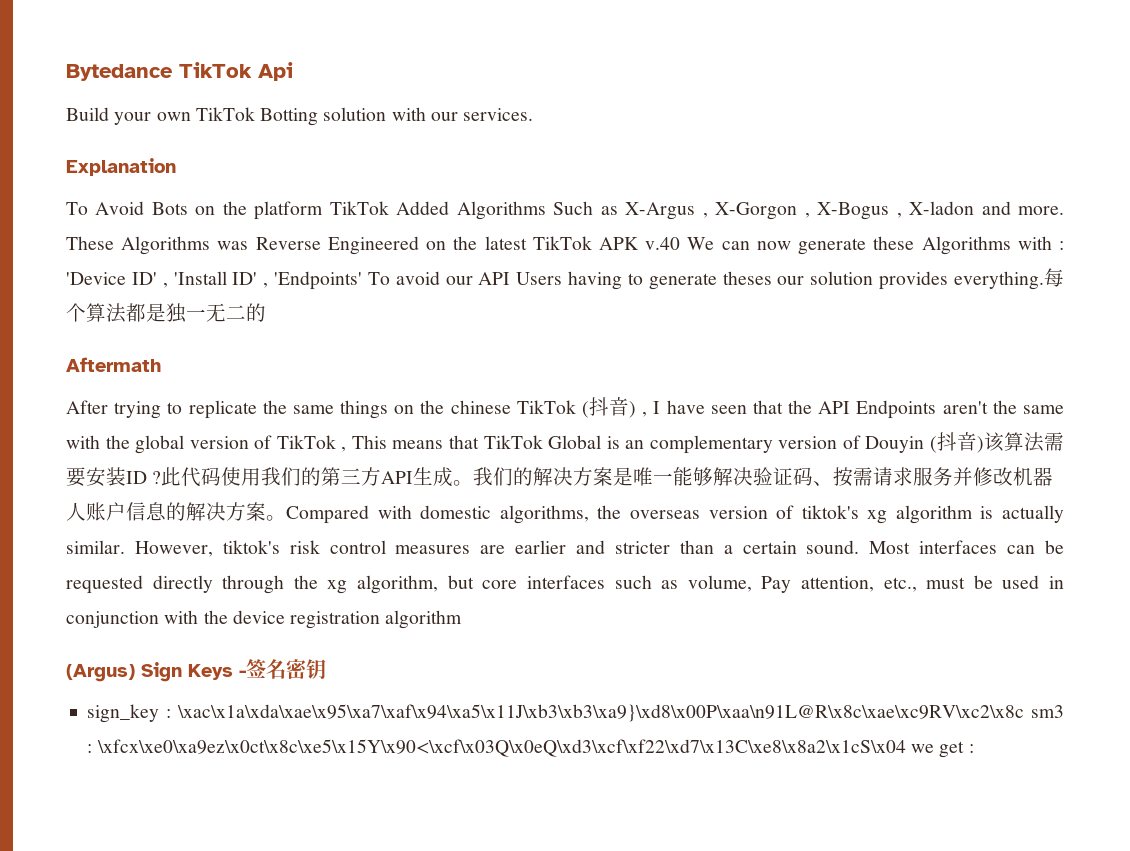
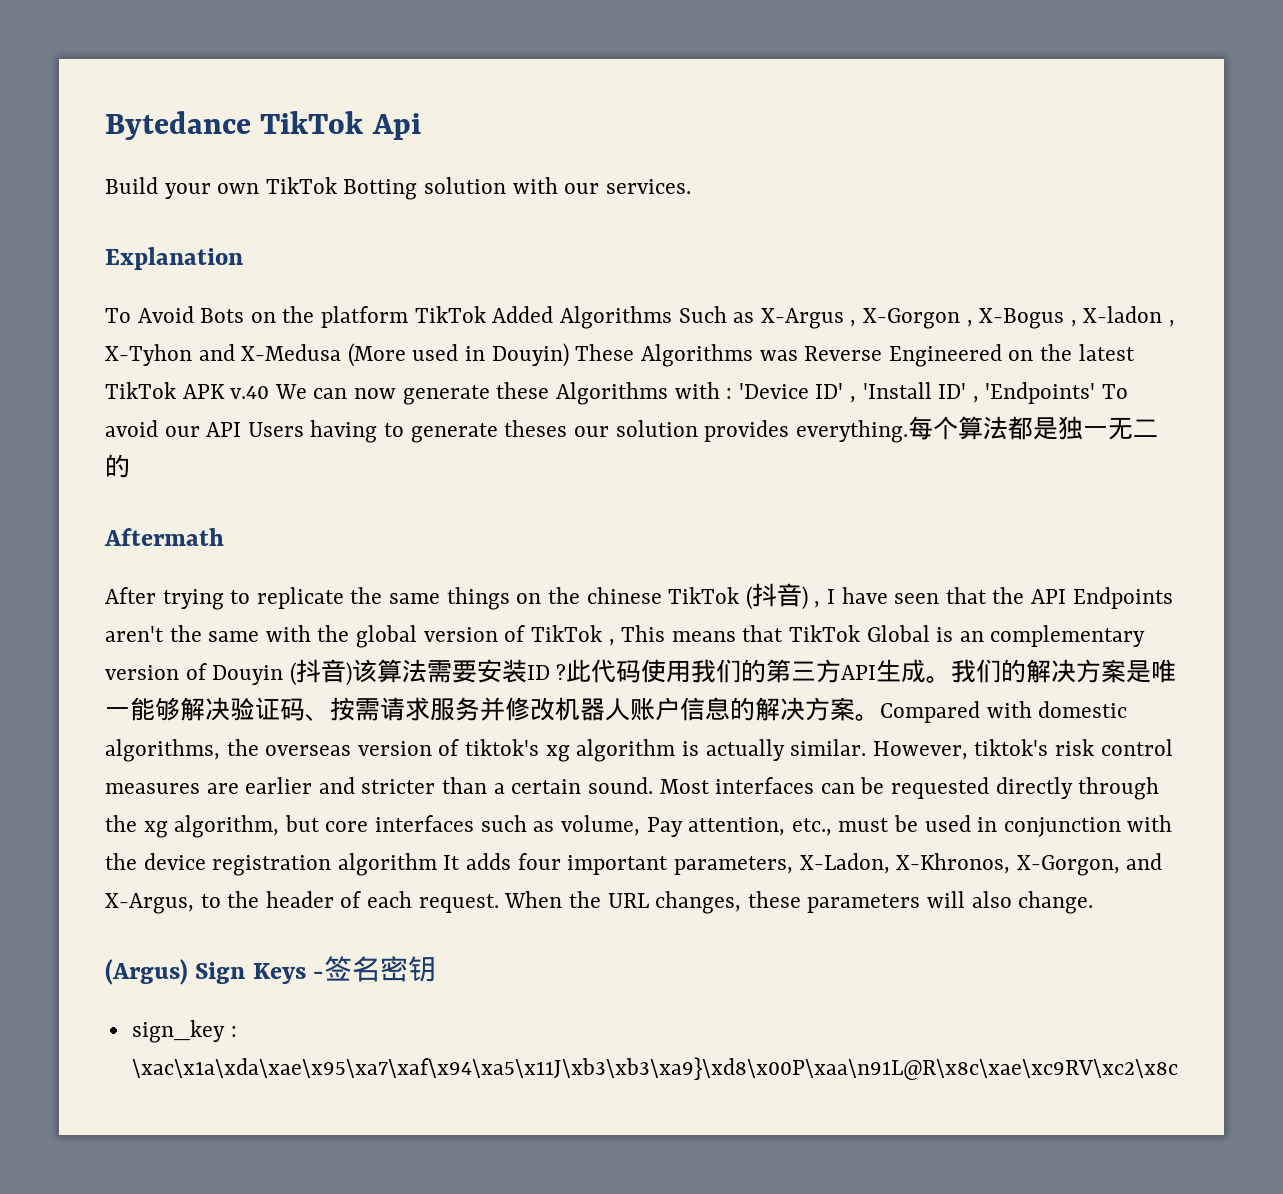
[981,201,1065,215] and more. -> [1169,320,1176,327] [105,343,569,367] , X-Tyhon and X-Medusa (More used in Douyin)
(463, 619) none -> [443,853,1163,876] [105,891,1094,914] It adds four important parameters, X-Ladon, X-Khronos, X-Gorgon, and X-Argus, to the header of each request. When the URL changes, these parameters will also change.
[1031,705,1064,718] [87,739,974,758] sm3 : \xfcx\xe0\xa9ez\x0ct\x8c\xe5\x15Y\x90<\xcf\x03Q\x0eQ\xd3\xcf\xf22\xd7\x13C\xe8\x8a2\x1cS\x04 we get : -> (1178, 1068) none

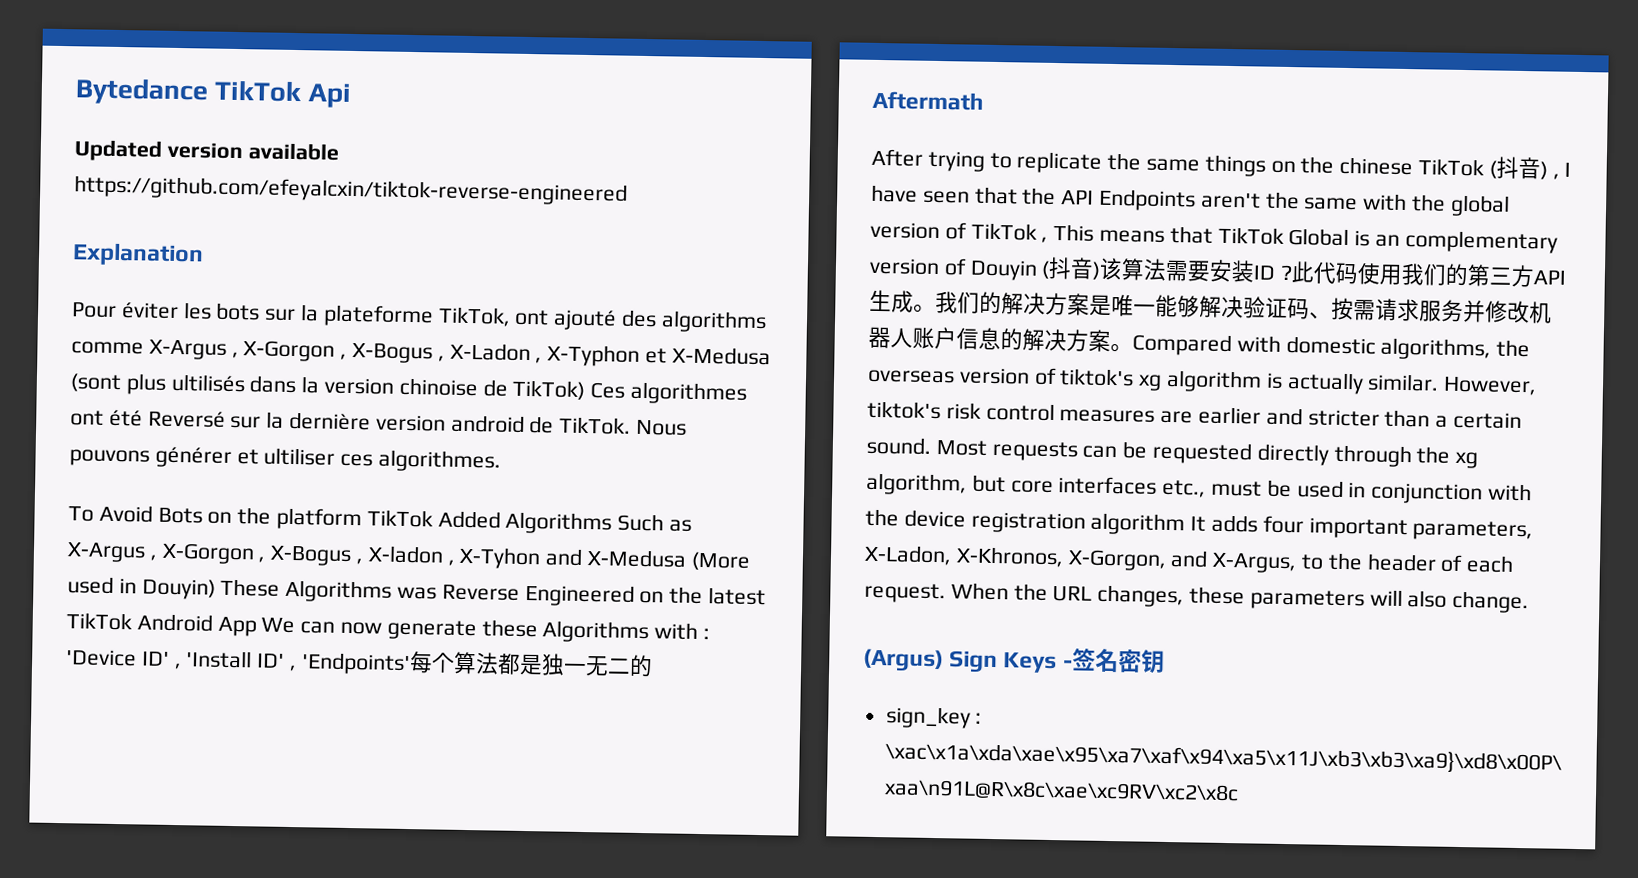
[105,177,691,200] [105,247,243,270] Build your own TikTok Botting solution with our services. // Explanation -> [74,139,339,162] [74,175,628,206] [72,242,204,267] [71,302,767,334] [71,339,771,367] [70,373,748,405] [70,409,688,436] [69,446,502,473] Updated version available https://github.com/efeyalcxin/tiktok-reverse-engineered // Explanation // Pour éviter les bots sur la plateforme TikTok, ont ajouté des algorithms comme X-Argus , X-Gorgon , X-Bogus , X-Ladon , X-Typhon et X-Medusa (sont plus ultilisés dans la version chinoise de TikTok) Ces algorithmes ont été Reversé sur la dernière version android de TikTok. Nous pouvons générer et ultiliser ces algorithmes.
[182,384,270,399] APK v.40 -> [136,613,257,637] Android App
[1102,384,1129,399] [105,420,908,443] To avoid our API Users having to generate theses our solution provides everything. -> (411, 664) none
[715,777,815,794] interfaces -> [991,440,1078,462] requests
[480,815,786,837] such as volume, Pay attention, -> (1158, 485) none

